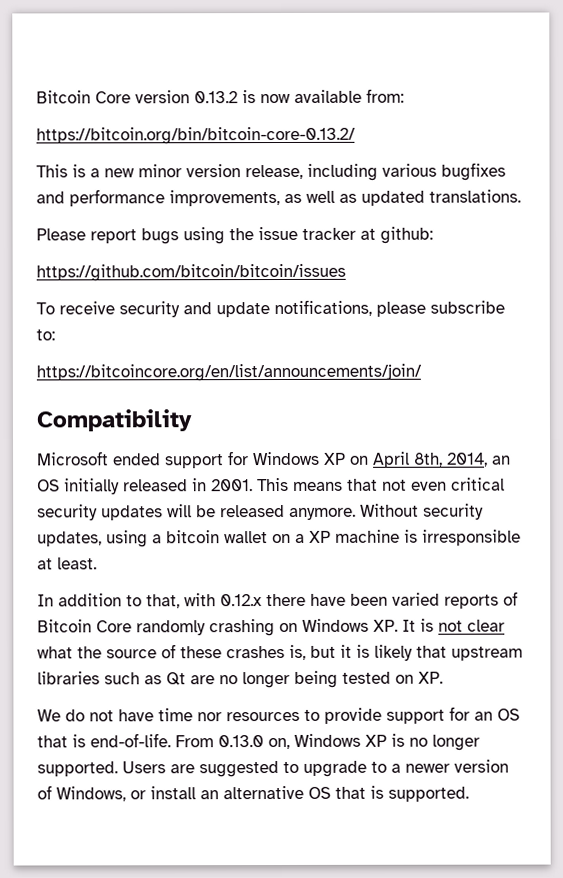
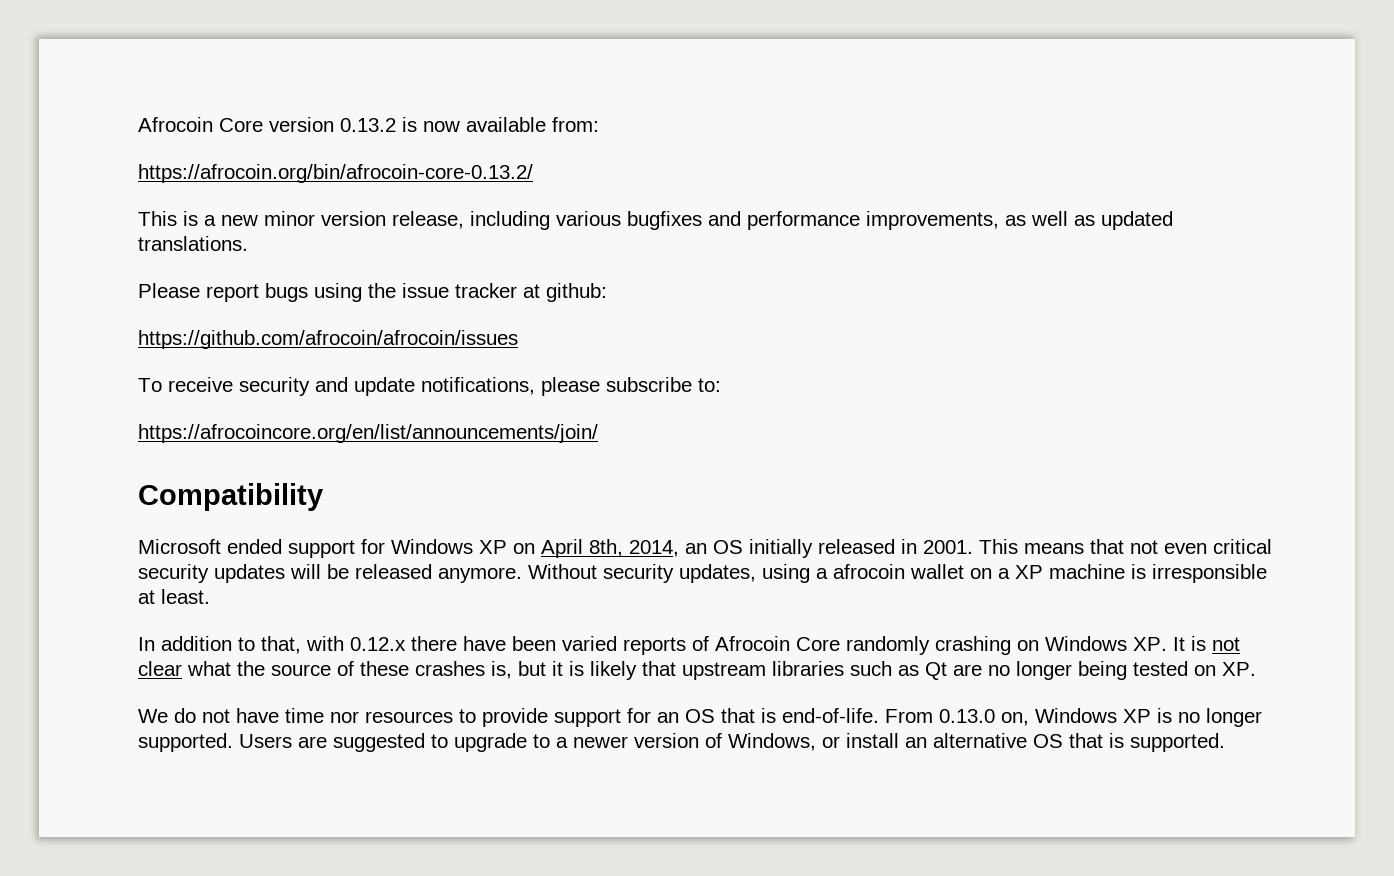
[36,90,91,104] Bitcoin -> [138,117,213,132] Afrocoin
[36,126,356,145] https://bitcoin.org/bin/bitcoin-core-0.13.2/ -> [138,164,533,183] https://afrocoin.org/bin/afrocoin-core-0.13.2/
[36,263,346,282] https://github.com/bitcoin/bitcoin/issues -> [138,330,518,349] https://github.com/afrocoin/afrocoin/issues
[36,363,422,382] https://bitcoincore.org/en/list/announcements/join/ -> [138,424,598,443] https://afrocoincore.org/en/list/announcements/join/
[166,530,220,544] bitcoin -> [833,564,905,579] afrocoin
[37,619,92,633] Bitcoin -> [715,636,790,651] Afrocoin

